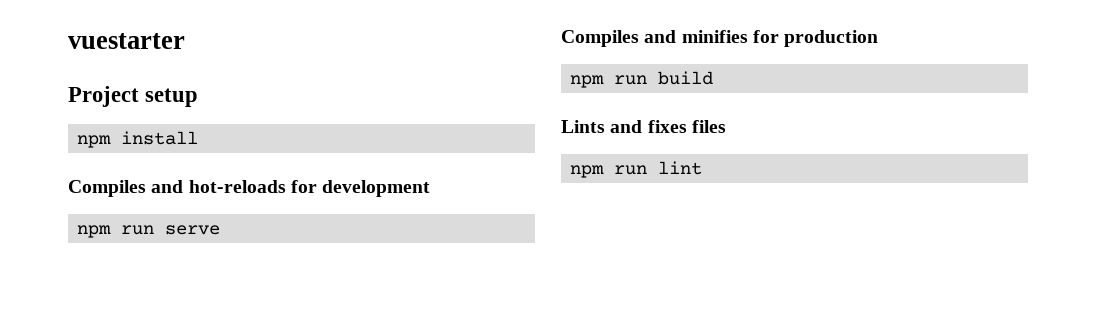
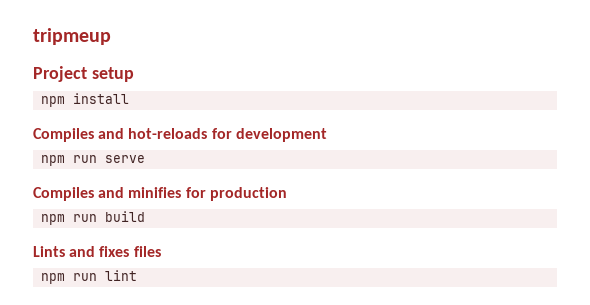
[68,33,185,49] vuestarter -> [33,28,111,45] tripmeup

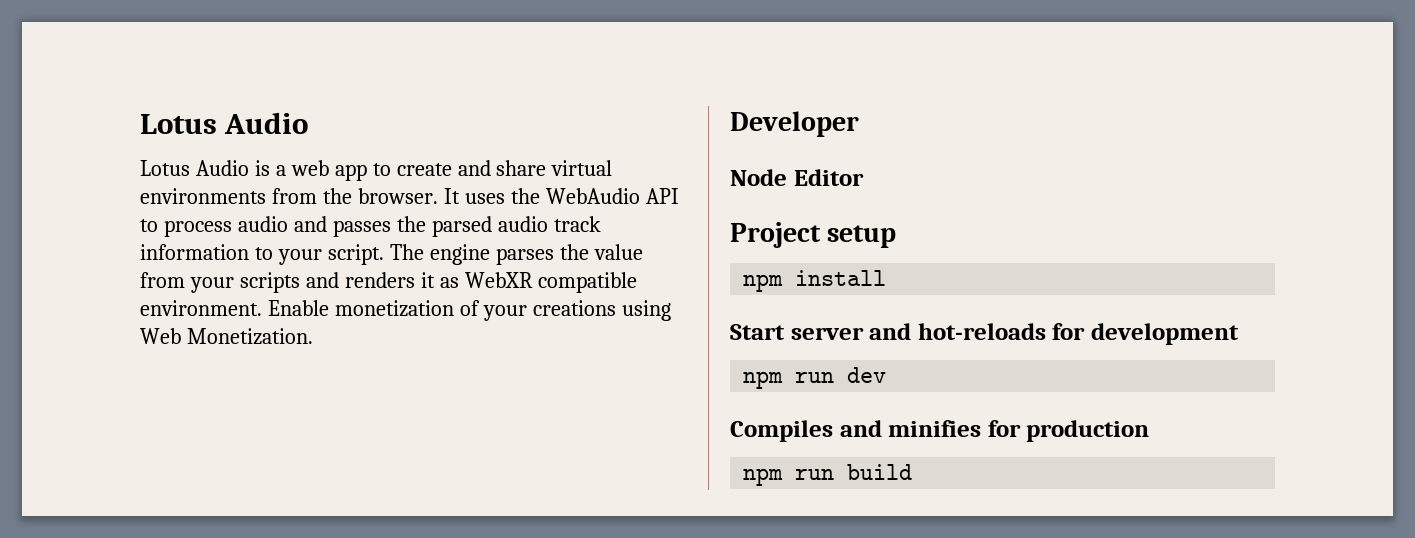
[33,28,111,45] tripmeup -> [140,112,309,134] [140,160,613,181] [140,188,679,204] [140,216,601,237] [140,244,643,265] [140,272,637,293] [140,300,671,321] [140,328,313,345] [730,111,859,137] [730,169,864,186] Lotus Audio // Lotus Audio is a web app to create and share virtual environments from the browser. It uses the WebAudio API to process audio and passes the parsed audio track information to your script. The engine parses the value from your scripts and renders it as WebXR compatible environment. Enable monetization of your creations using Web Monetization. // Developer // Node Editor
[33,128,94,142] Compiles -> [730,324,864,340] Start server
[105,155,146,163] serve -> [847,367,887,383] dev
[33,246,161,257] [41,270,138,284] // Lints and fixes files // npm run lint -> (913, 472) none

